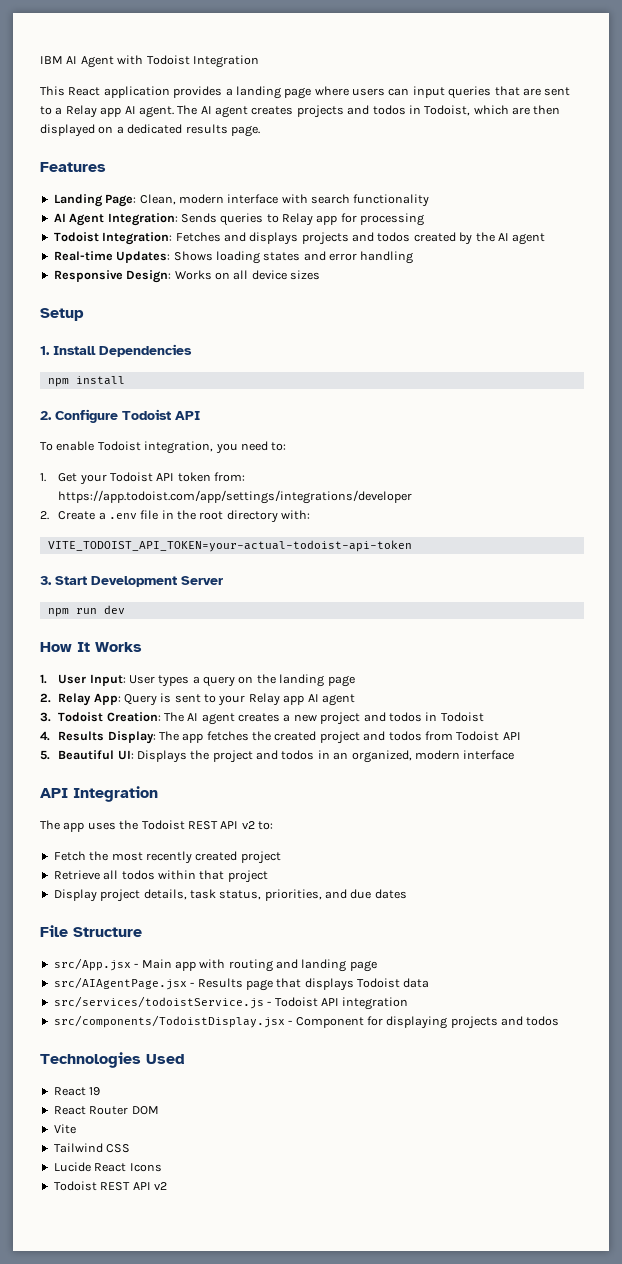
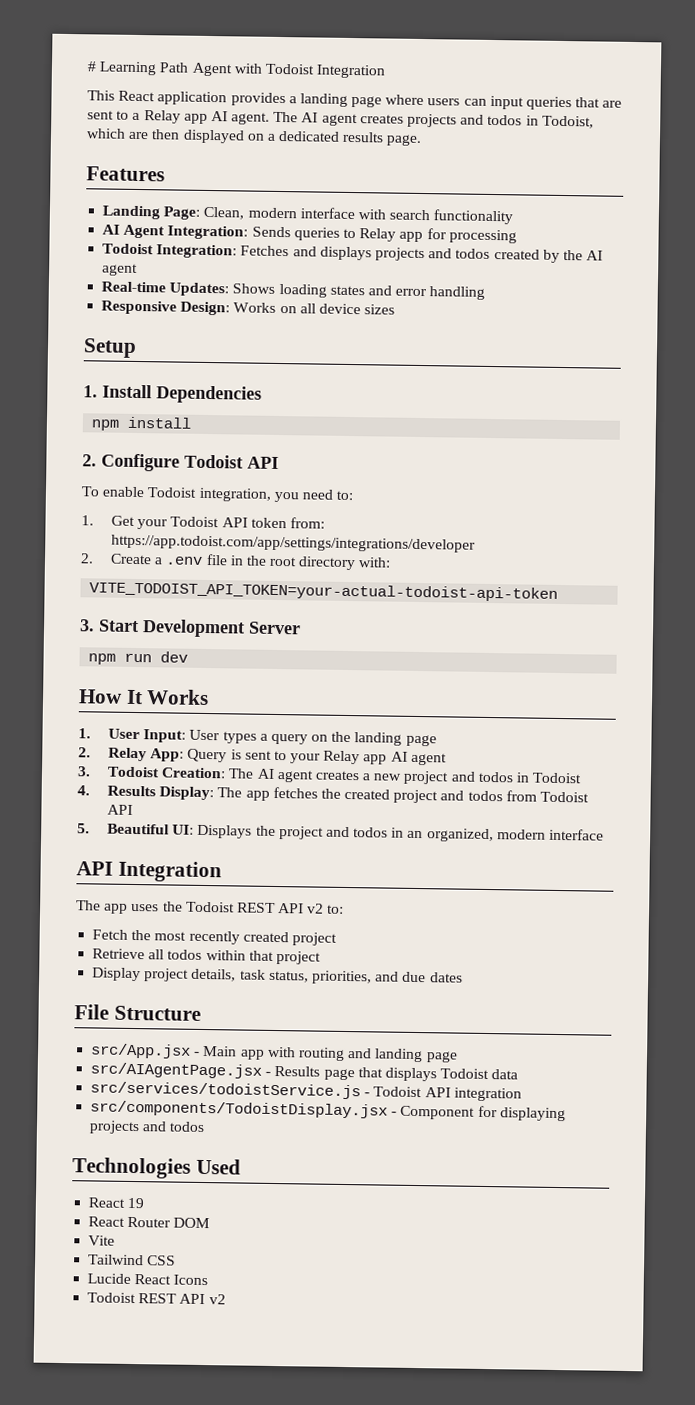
[40,56,78,64] IBM AI -> [87,61,190,76] # Learning Path

